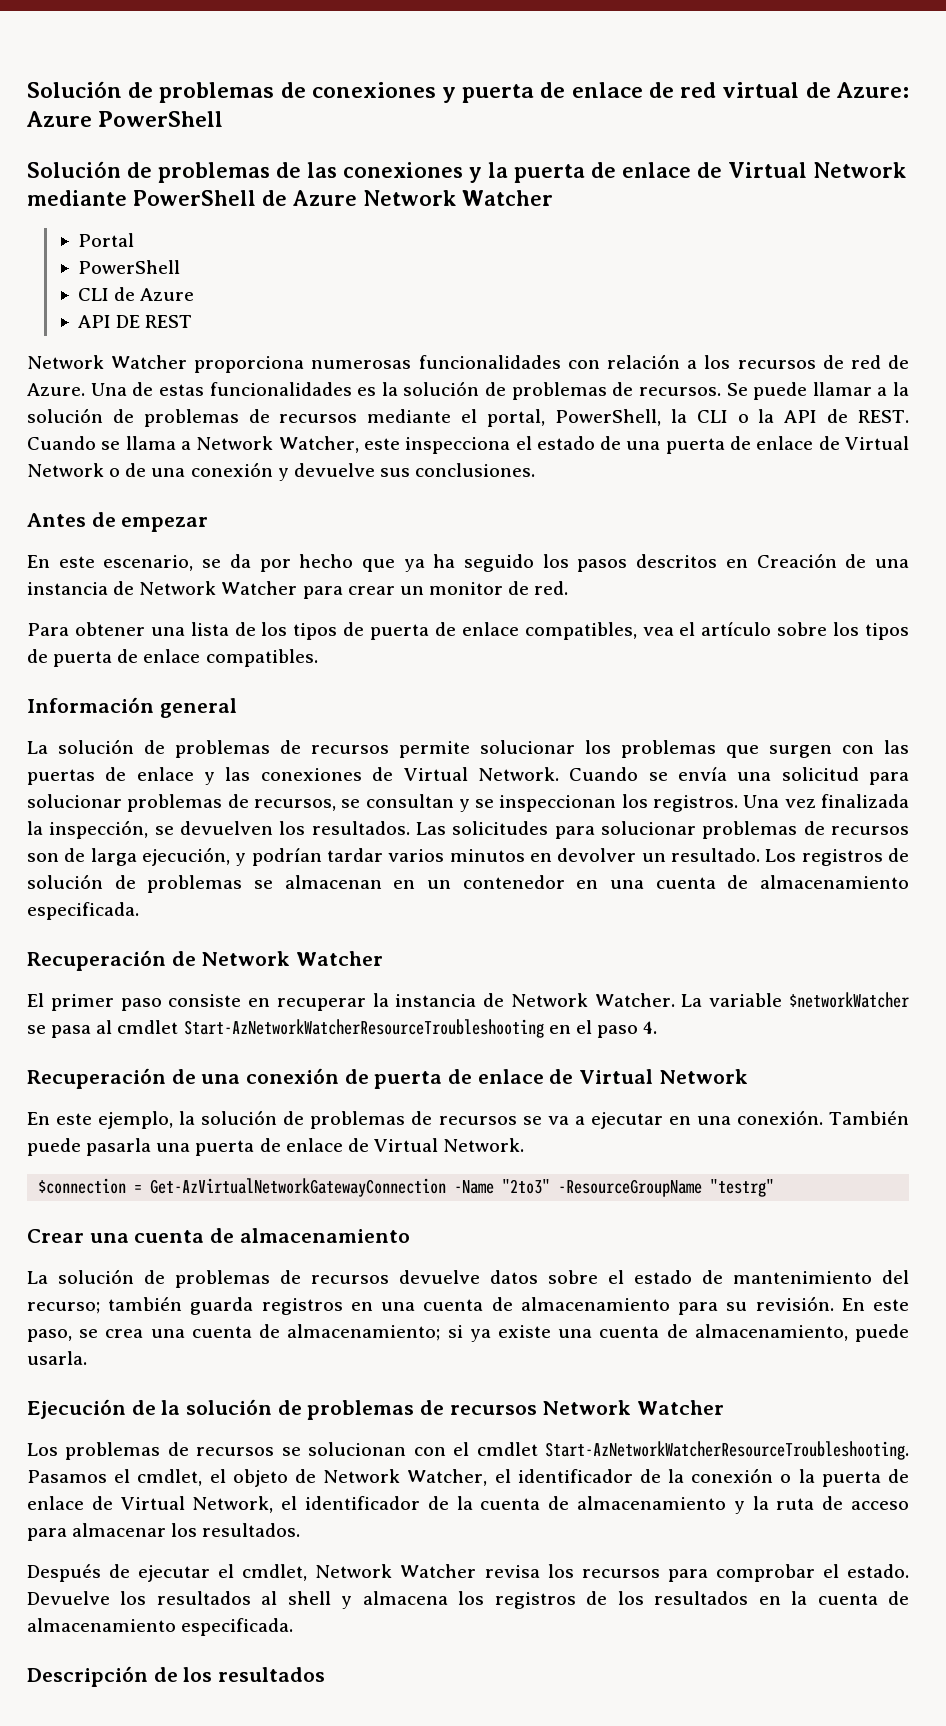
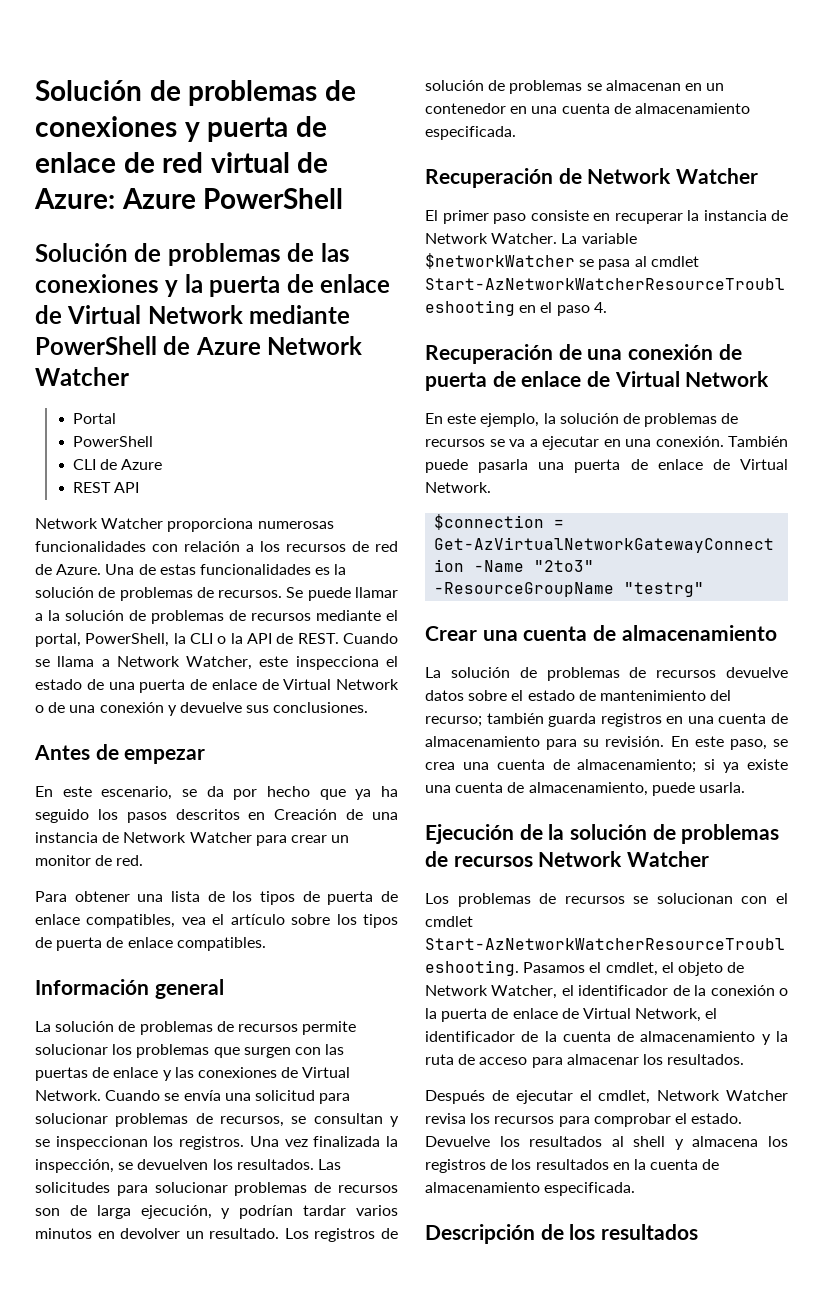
[77,315,193,328] API DE REST -> [72,482,139,493] REST API

